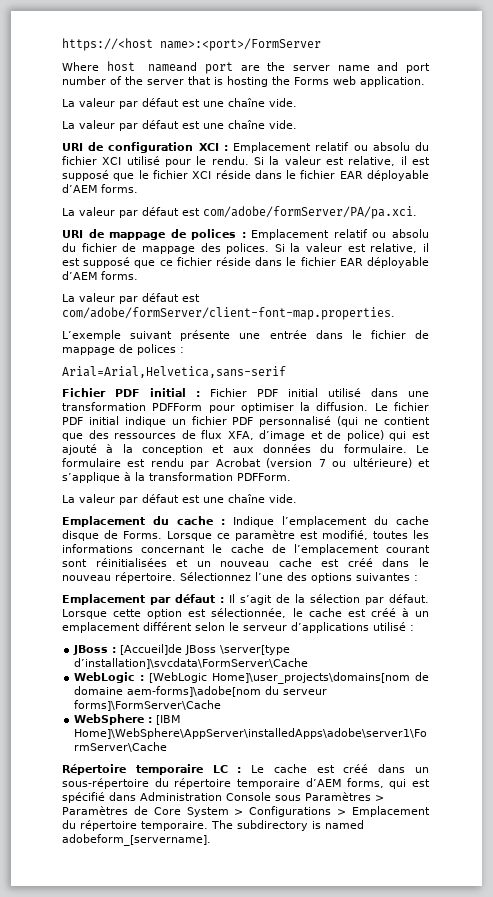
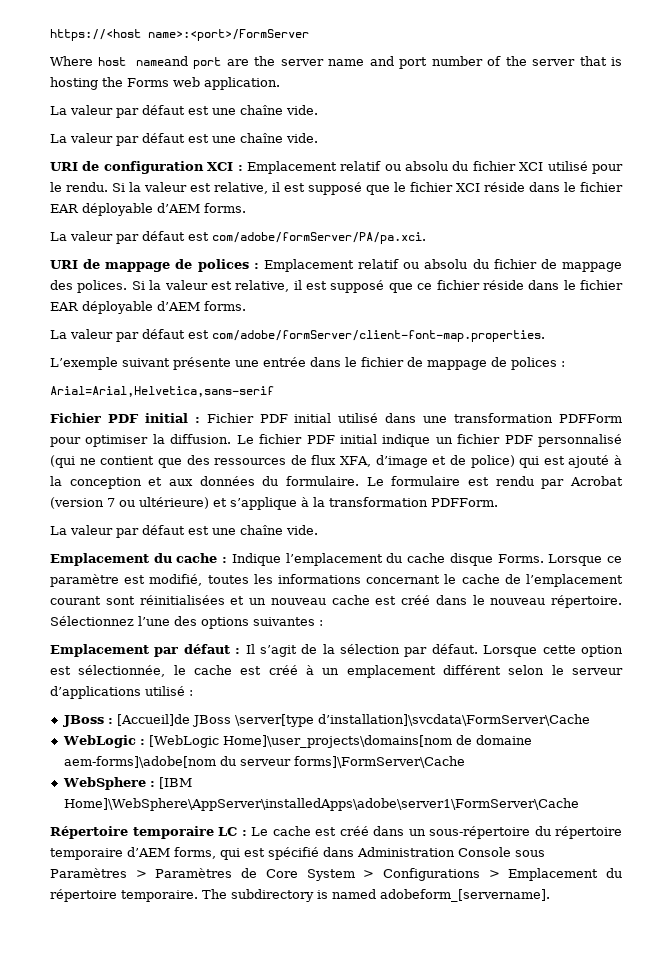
[104,530,118,539] de -> (493, 559) none

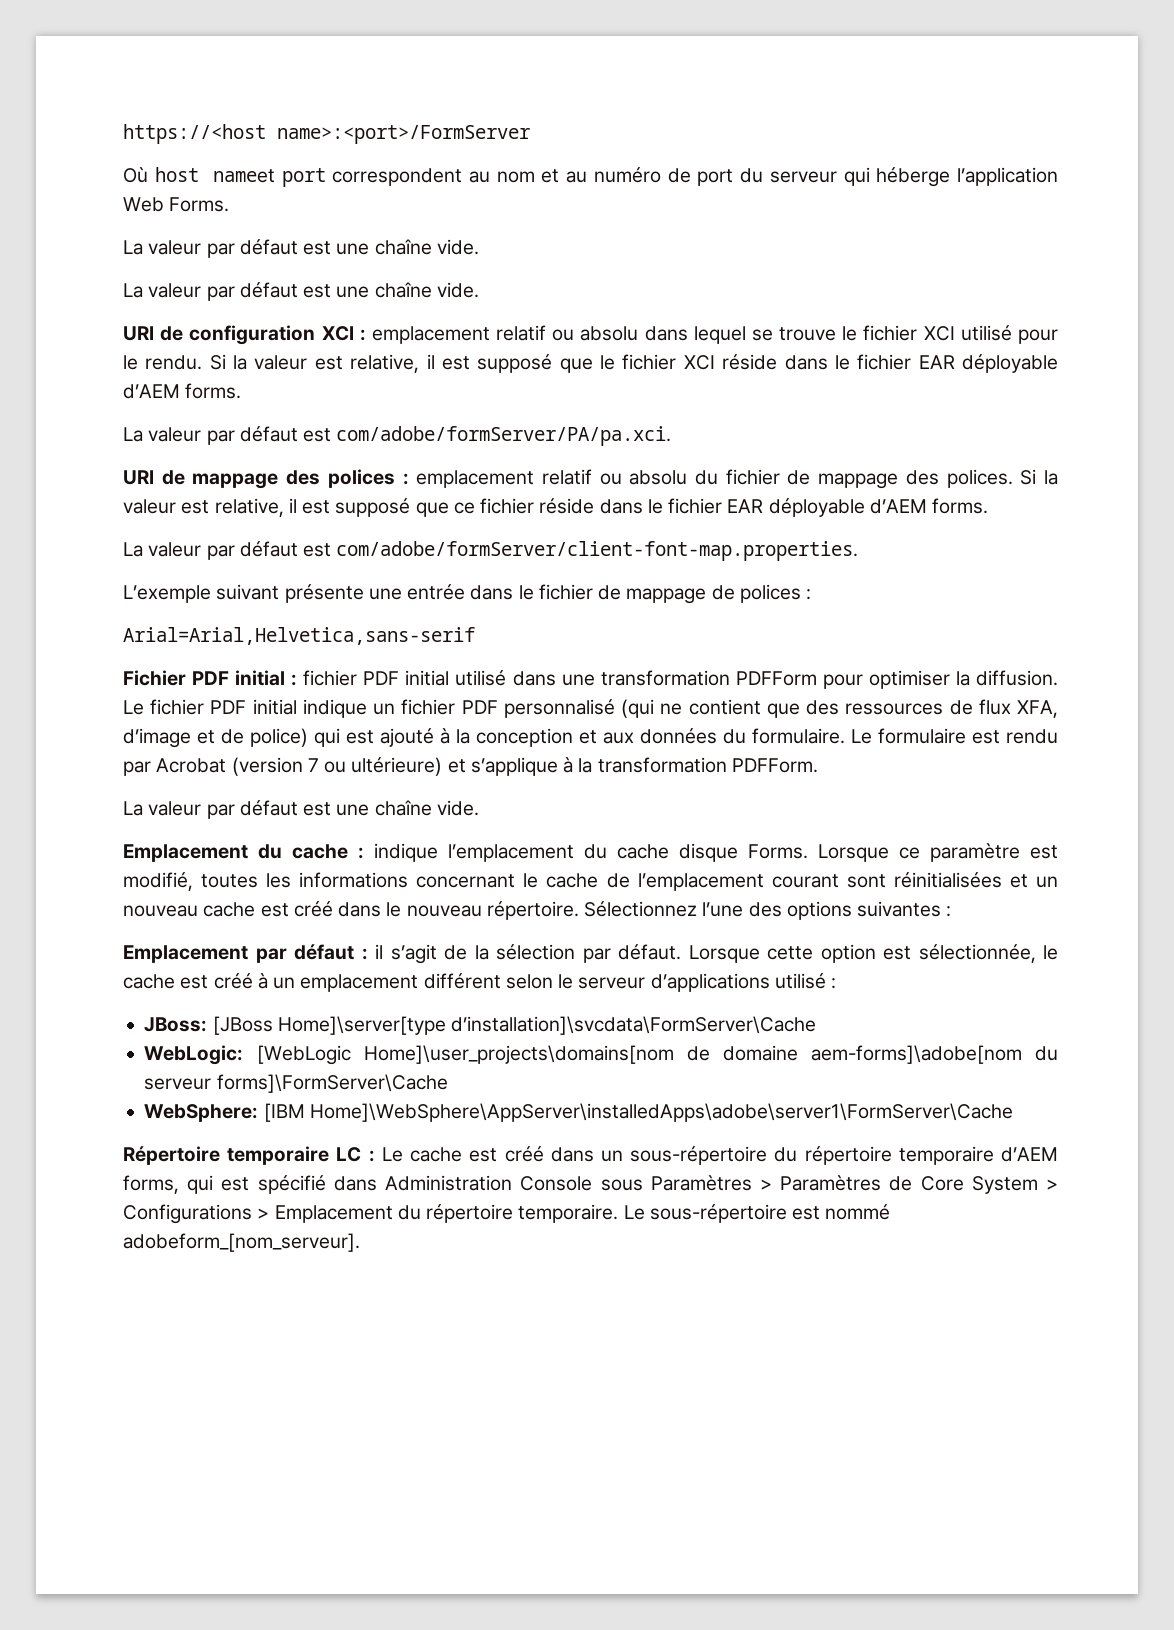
[50,56,623,69] [50,77,280,90] Where host nameand port are the server name and port number of the server that is hosting the Forms web application. -> [123,167,1058,187] [123,197,230,212] Où host nameet port correspondent au nom et au numéro de port du serveur qui héberge l’application Web Forms.
[246,161,469,174] Emplacement relatif ou absolu du -> [371,325,858,344] emplacement relatif ou absolu dans lequel se trouve le
[175,259,354,272] de polices : Emplacement -> [286,469,535,488] des polices : emplacement
[206,413,254,423] Fichier -> [303,670,358,686] fichier
[231,553,281,566] Indique -> [374,843,438,862] indique
[245,644,255,654] Il -> [375,944,383,959] il
[62,714,314,727] JBoss : [Accueil]de JBoss \server[type -> [144,1016,446,1035] JBoss: [JBoss Home]\server[type
[62,735,145,748] WebLogic : -> [144,1045,244,1065] WebLogic:
[62,777,155,790] WebSphere : -> [144,1104,259,1122] WebSphere:
[202,889,550,902] The subdirectory is named adobeform_[servername]. -> [623,1204,891,1223] [123,1233,360,1252] Le sous-répertoire est nommé adobeform_[nom_serveur].

